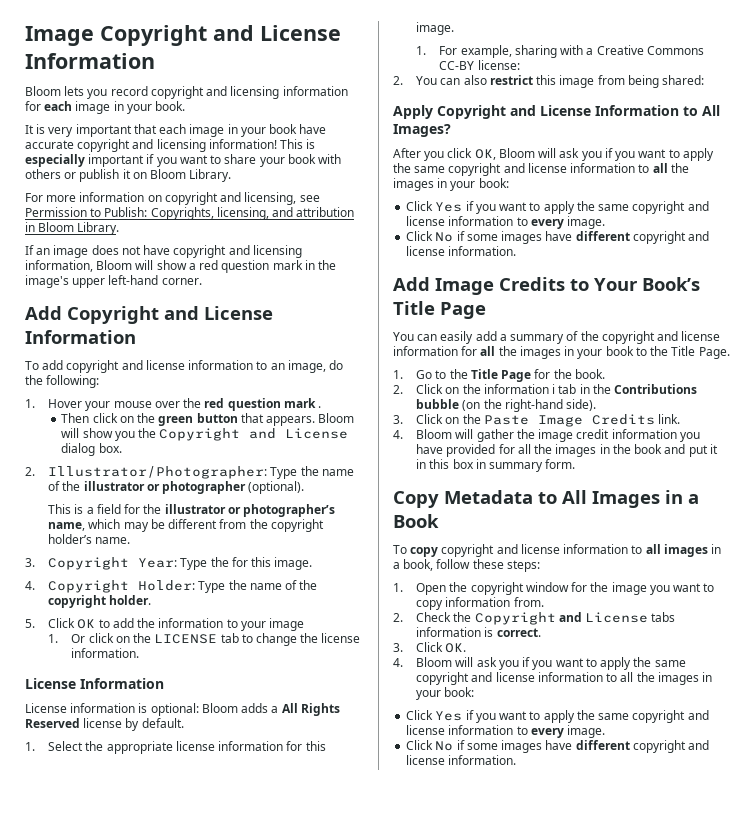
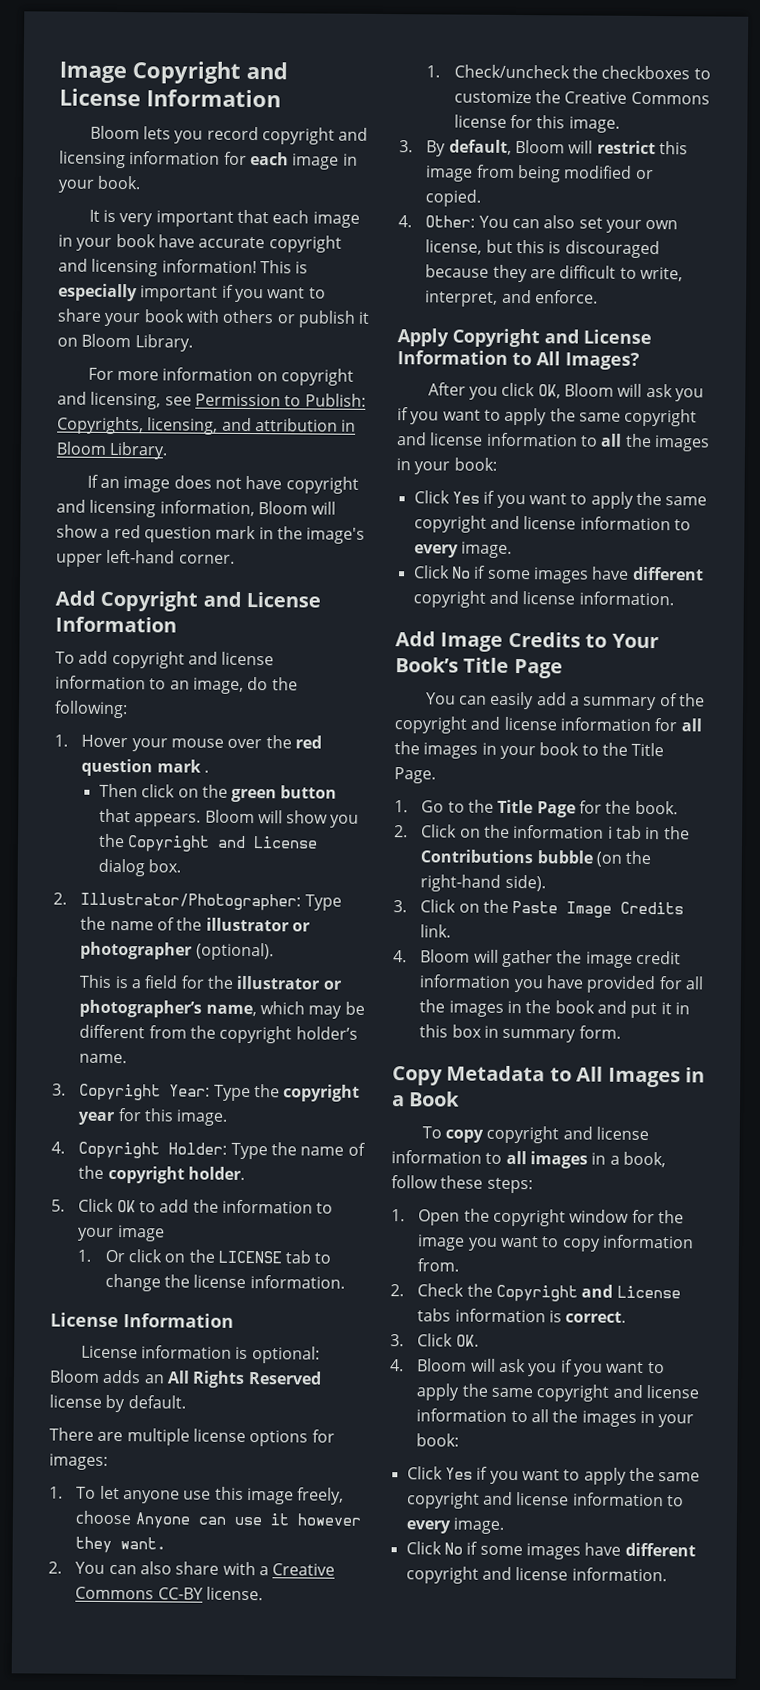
(229, 562) none -> [283,1084,361,1102] [78,1111,115,1126] copyright year
[271,706,279,713] a -> [143,1374,165,1384] an
[25,741,326,754] [416,22,455,35] [416,45,704,58] [439,60,520,70] [393,75,487,85] 1. Select the appropriate license information for this image. // 1. For example, sharing with a Creative Commons CC-BY license: // 2. You can also -> [49,1427,335,1447] [49,1453,108,1470] [49,1485,345,1505] [75,1510,361,1529] [75,1536,167,1554] [48,1561,336,1576] [75,1586,263,1601] [426,64,711,80] [453,90,710,105] [453,114,620,133] [399,139,594,157] There are multiple license options for images: // 1. To let anyone use this image freely, choose Anyone can use it however they want. // 2. You can also share with a Creative Commons CC-BY license. // 1. Check/uncheck the checkboxes to customize the Creative Commons license for this image. // 3. By default, Bloom will
[662,75,705,85] shared: -> [564,165,654,180] [425,189,482,207] [398,215,679,233] [425,239,660,259] [425,264,683,283] [425,289,598,307] modified or copied. // 4. Other: You can also set your own license, but this is discouraged because they are difficult to write, interpret, and enforce.

